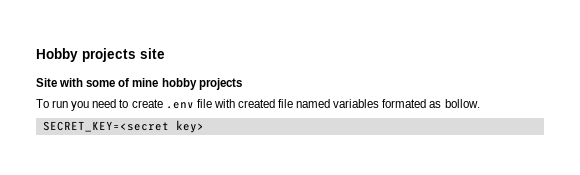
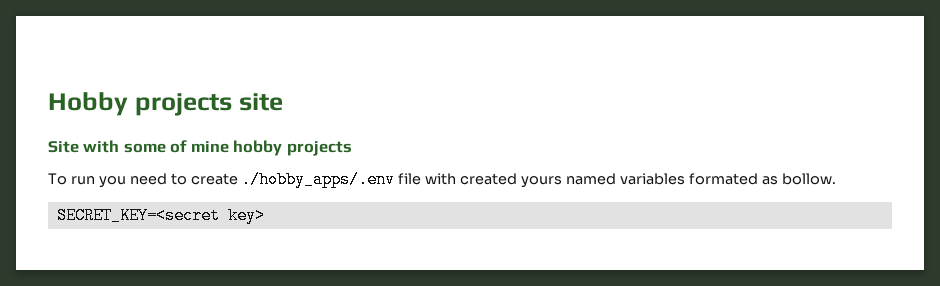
[165,102,194,109] .env -> [241,171,396,188] ./hobby_apps/.env
[278,99,294,108] file -> [521,176,563,188] yours

